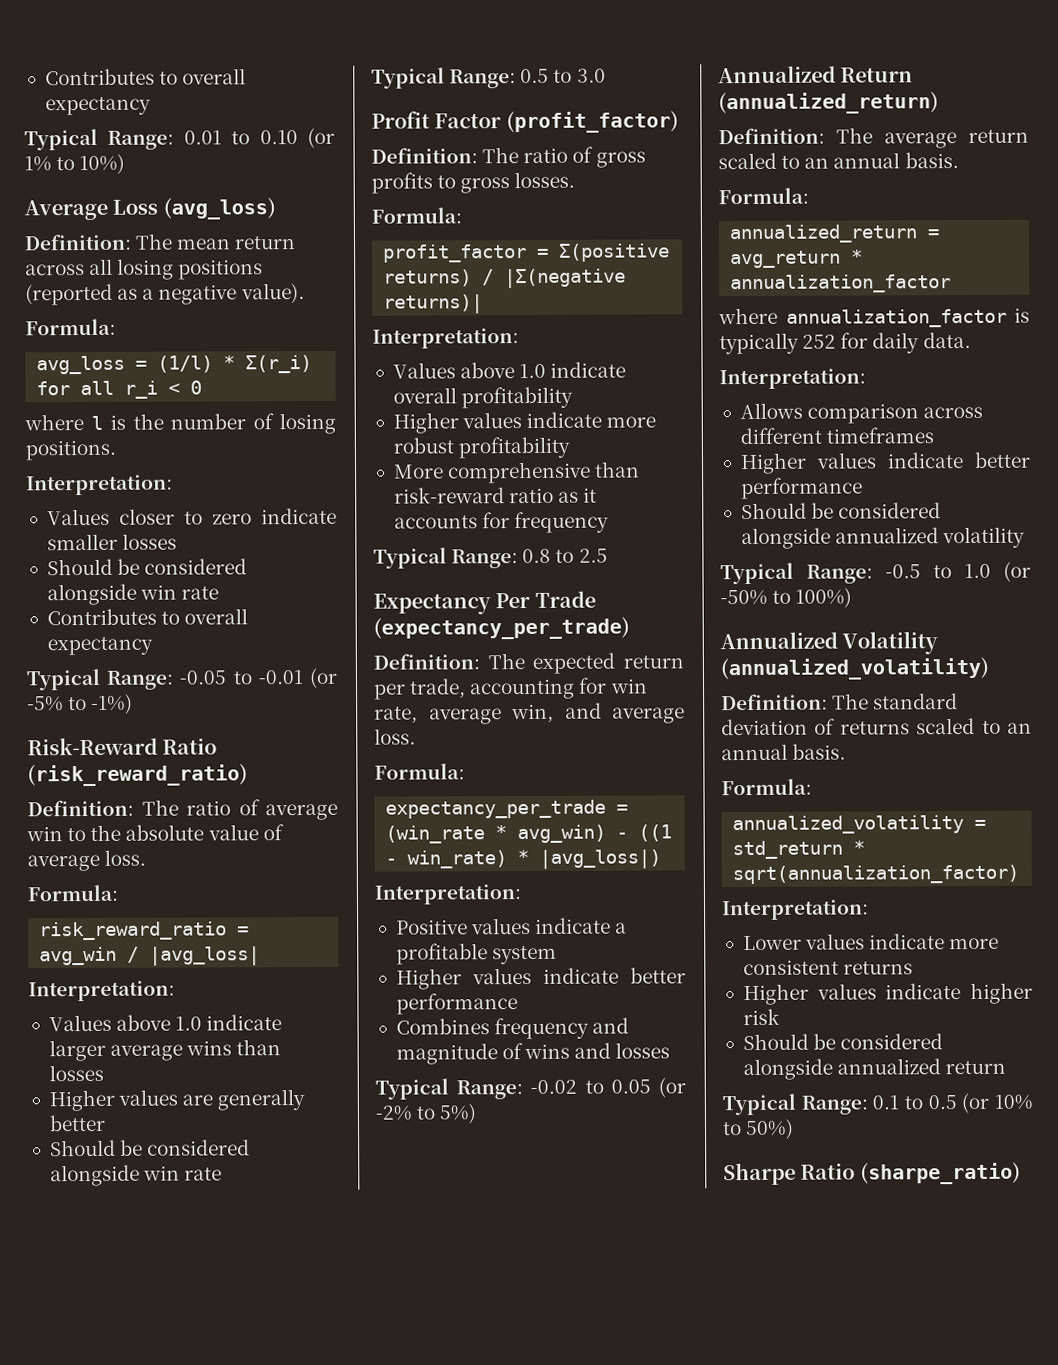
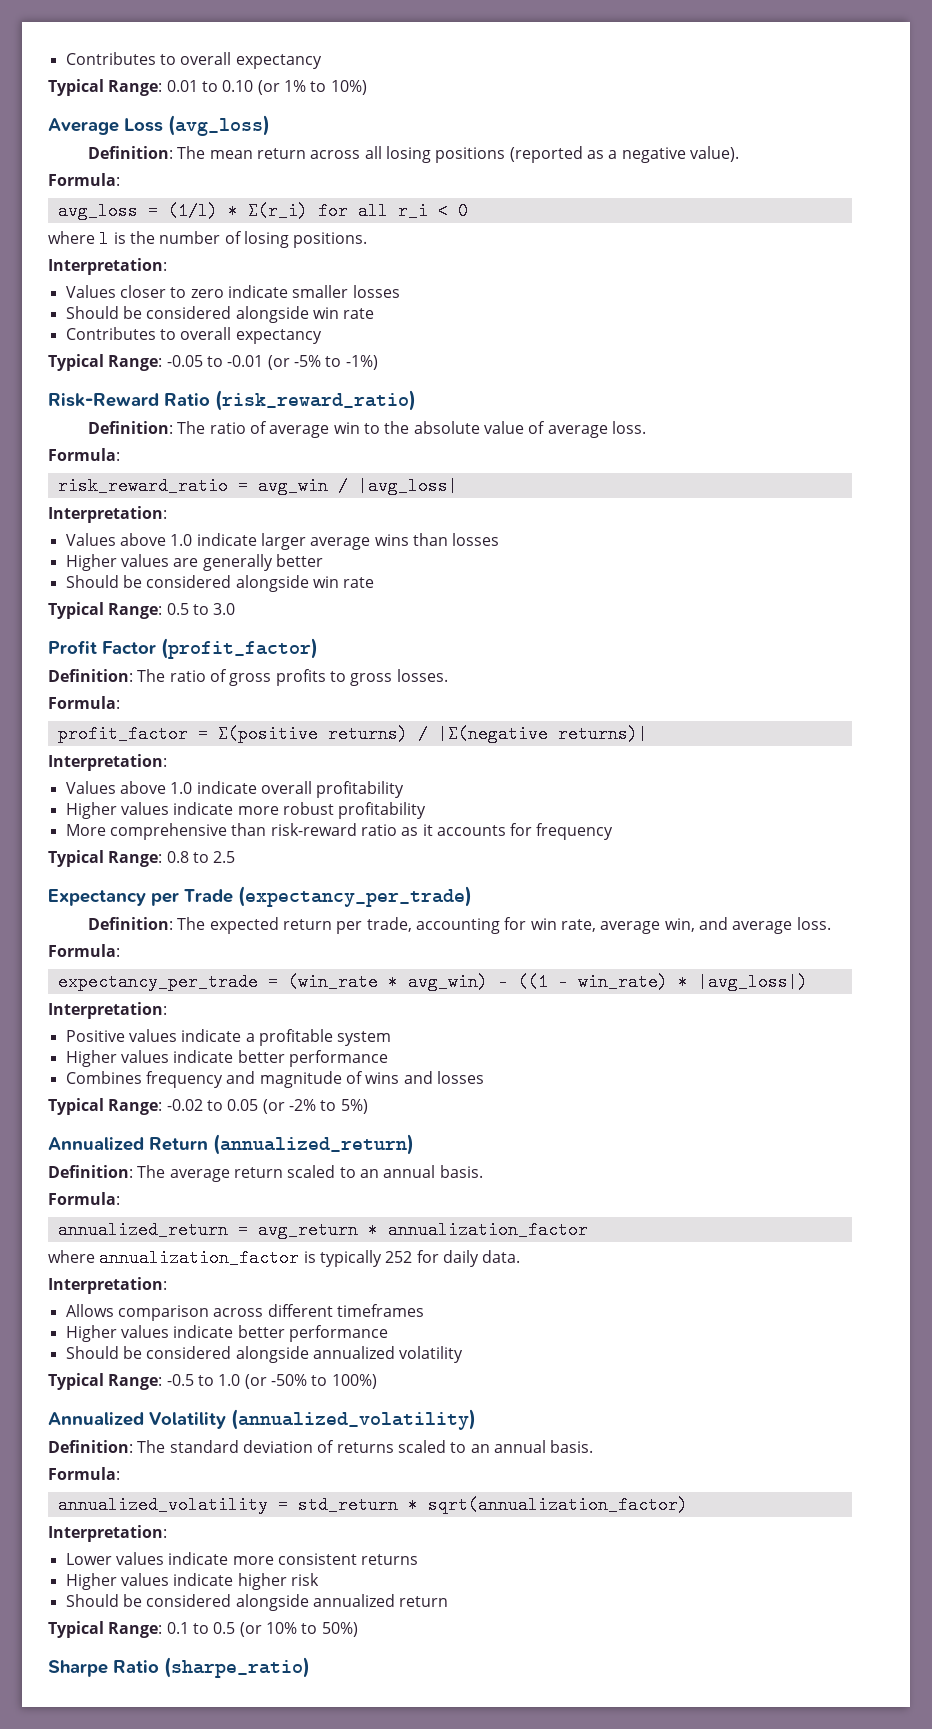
[495,592,531,609] Per -> [151,892,179,906] per

